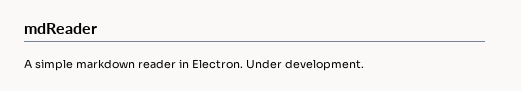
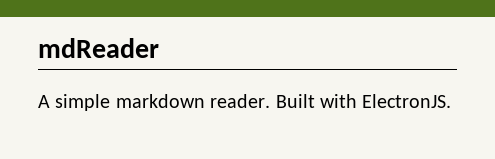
[138,59,364,71] reader in Electron. Under development. -> [210,94,452,108] reader. Built with ElectronJS.

